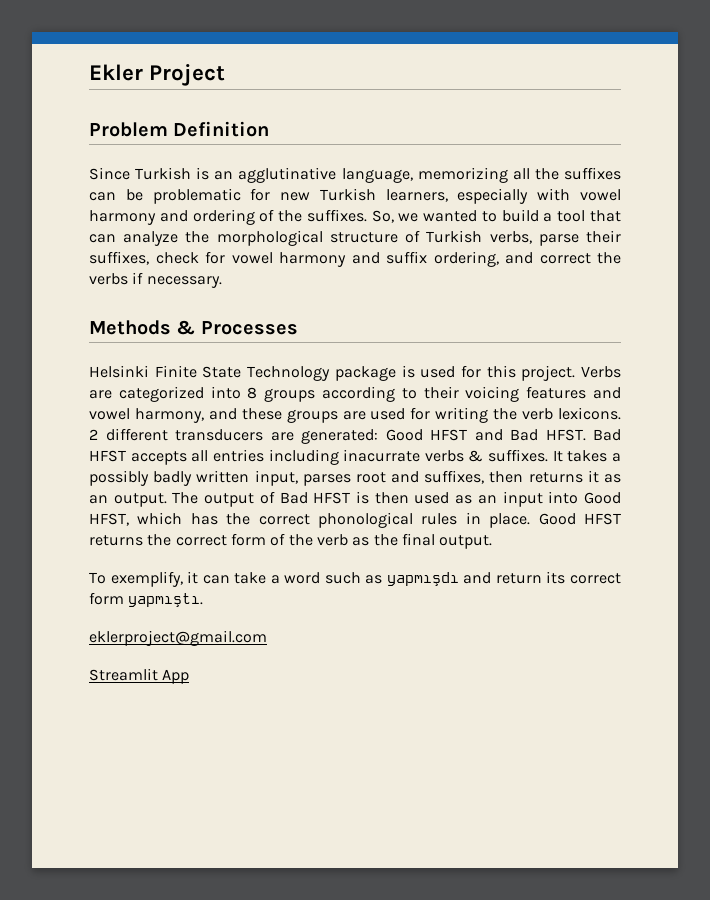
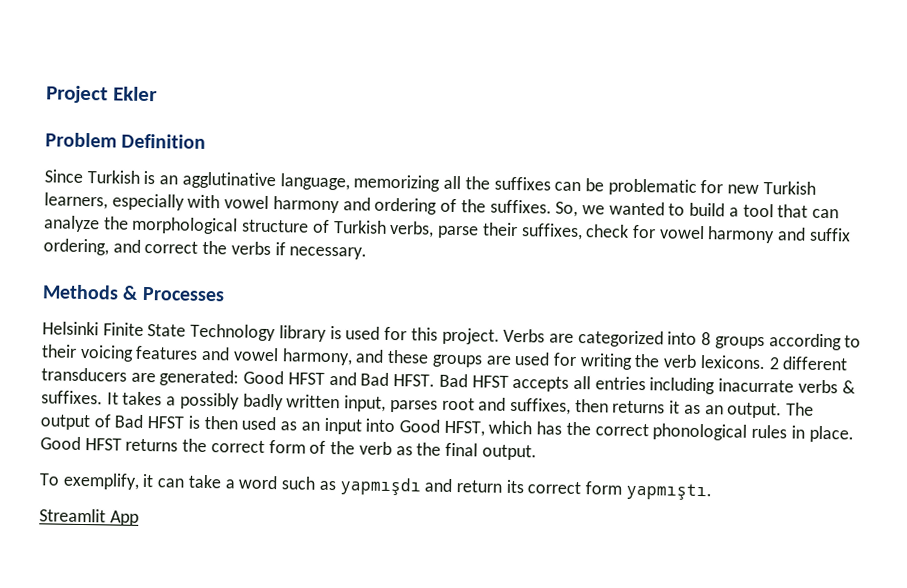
(89, 72) none -> [46,85,108,104] Project
[149,64,226,86] Project -> (158, 94) none
[334,366,396,381] package -> [278,325,327,342] library
[89,630,267,646] // eklerproject@gmail.com -> (712, 491) none

